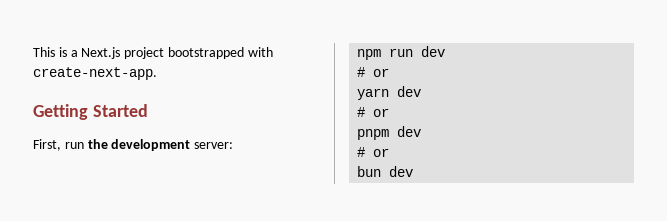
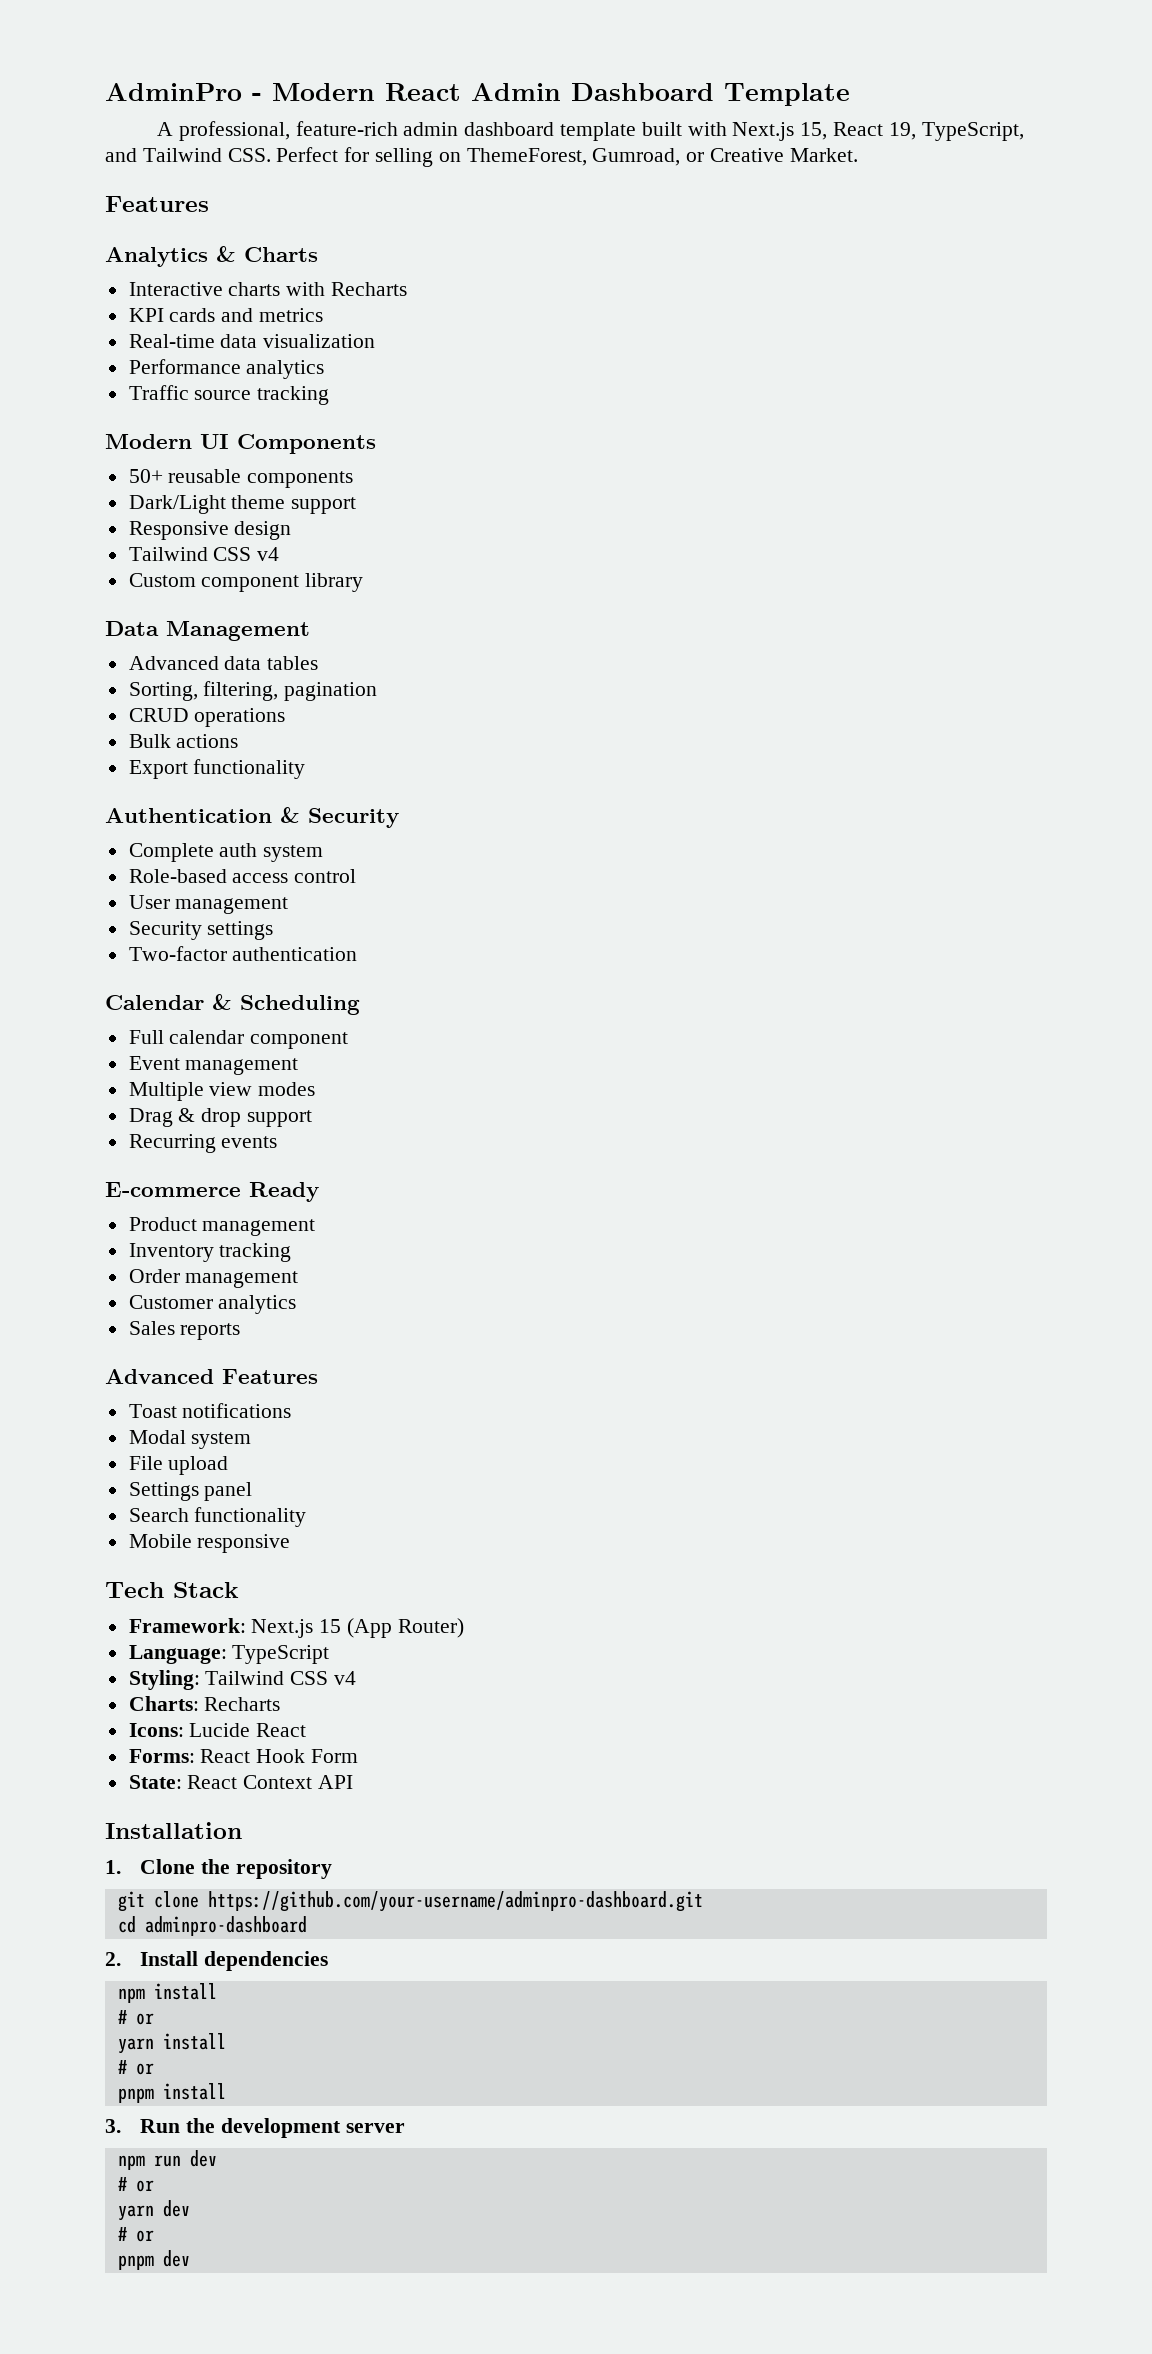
[33,47,273,59] [33,67,157,80] [33,104,148,120] [33,139,84,151] This is a Next.js project bootstrapped with create-next-app. // Getting Started // First, run -> [105,83,850,106] [156,121,1024,141] [105,147,858,167] [105,196,209,212] [105,246,318,267] [128,282,408,296] [128,308,324,322] [128,334,376,348] [128,359,325,379] [128,385,330,405] [105,434,376,454] [128,469,354,488] [128,495,357,514] [128,521,292,540] [128,547,280,561] [128,573,364,592] [105,621,310,641] [128,656,319,670] [128,681,378,701] [128,708,286,727] [128,734,239,748] [128,759,306,779] [105,807,399,828] [128,843,324,862] [128,869,357,883] [128,895,289,914] [128,921,274,940] [128,946,358,961] [105,994,360,1015] [128,1030,349,1049] [128,1056,299,1075] [128,1082,316,1101] [128,1108,313,1127] [128,1134,278,1153] [105,1182,319,1202] [128,1217,316,1236] [128,1243,292,1262] [128,1269,299,1288] [128,1295,297,1314] [128,1321,241,1340] [105,1369,318,1384] [128,1403,292,1418] [128,1430,252,1449] [128,1456,229,1475] [128,1482,253,1501] [128,1507,307,1527] [128,1534,291,1553] [105,1582,239,1598] [128,1618,464,1638] [128,1645,330,1664] [128,1670,357,1690] [128,1696,281,1711] [128,1723,307,1737] [128,1749,359,1763] [128,1775,354,1789] [105,1822,242,1839] [105,1859,332,1879] [117,1891,703,1912] [117,1916,307,1936] [105,1951,329,1971] [117,1983,217,2003] [117,2010,154,2025] [117,2033,226,2054] [117,2060,154,2075] [117,2083,226,2103] [105,2119,181,2133] AdminPro - Modern React Admin Dashboard Template // A professional, feature-rich admin dashboard template built with Next.js 15, React 19, TypeScript, and Tailwind CSS. Perfect for selling on ThemeForest, Gumroad, or Creative Market. // Features // Analytics & Charts // Interactive charts with Recharts // KPI cards and metrics // Real-time data visualization // Performance analytics // Traffic source tracking // Modern UI Components // 50+ reusable components // Dark/Light theme support // Responsive design // Tailwind CSS v4 // Custom component library // Data Management // Advanced data tables // Sorting, filtering, pagination // CRUD operations // Bulk actions // Export functionality // Authentication & Security // Complete auth system // Role-based access control // User management // Security settings // Two-factor authentication // Calendar & Scheduling // Full calendar component // Event management // Multiple view modes // Drag & drop support // Recurring events // E-commerce Ready // Product management // Inventory tracking // Order management // Customer analytics // Sales reports // Advanced Features // Toast notifications // Modal system // File upload // Settings panel // Search functionality // Mobile responsive // Tech Stack // Framework: Next.js 15 (App Router) // Language: TypeScript // Styling: Tailwind CSS v4 // Charts: Recharts // Icons: Lucide React // Forms: React Hook Form // State: React Context API // Installation // 1. Clone the repository // git clone https://github.com/your-username/adminpro-dashboard.git // cd adminpro-dashboard // 2. Install dependencies // npm install // # or // yarn install // # or // pnpm install // 3. Run
[194,142,234,149] server: -> [345,2123,405,2133] server
[357,147,390,157] [357,166,414,177] // # or // bun dev -> (190, 2258) none

